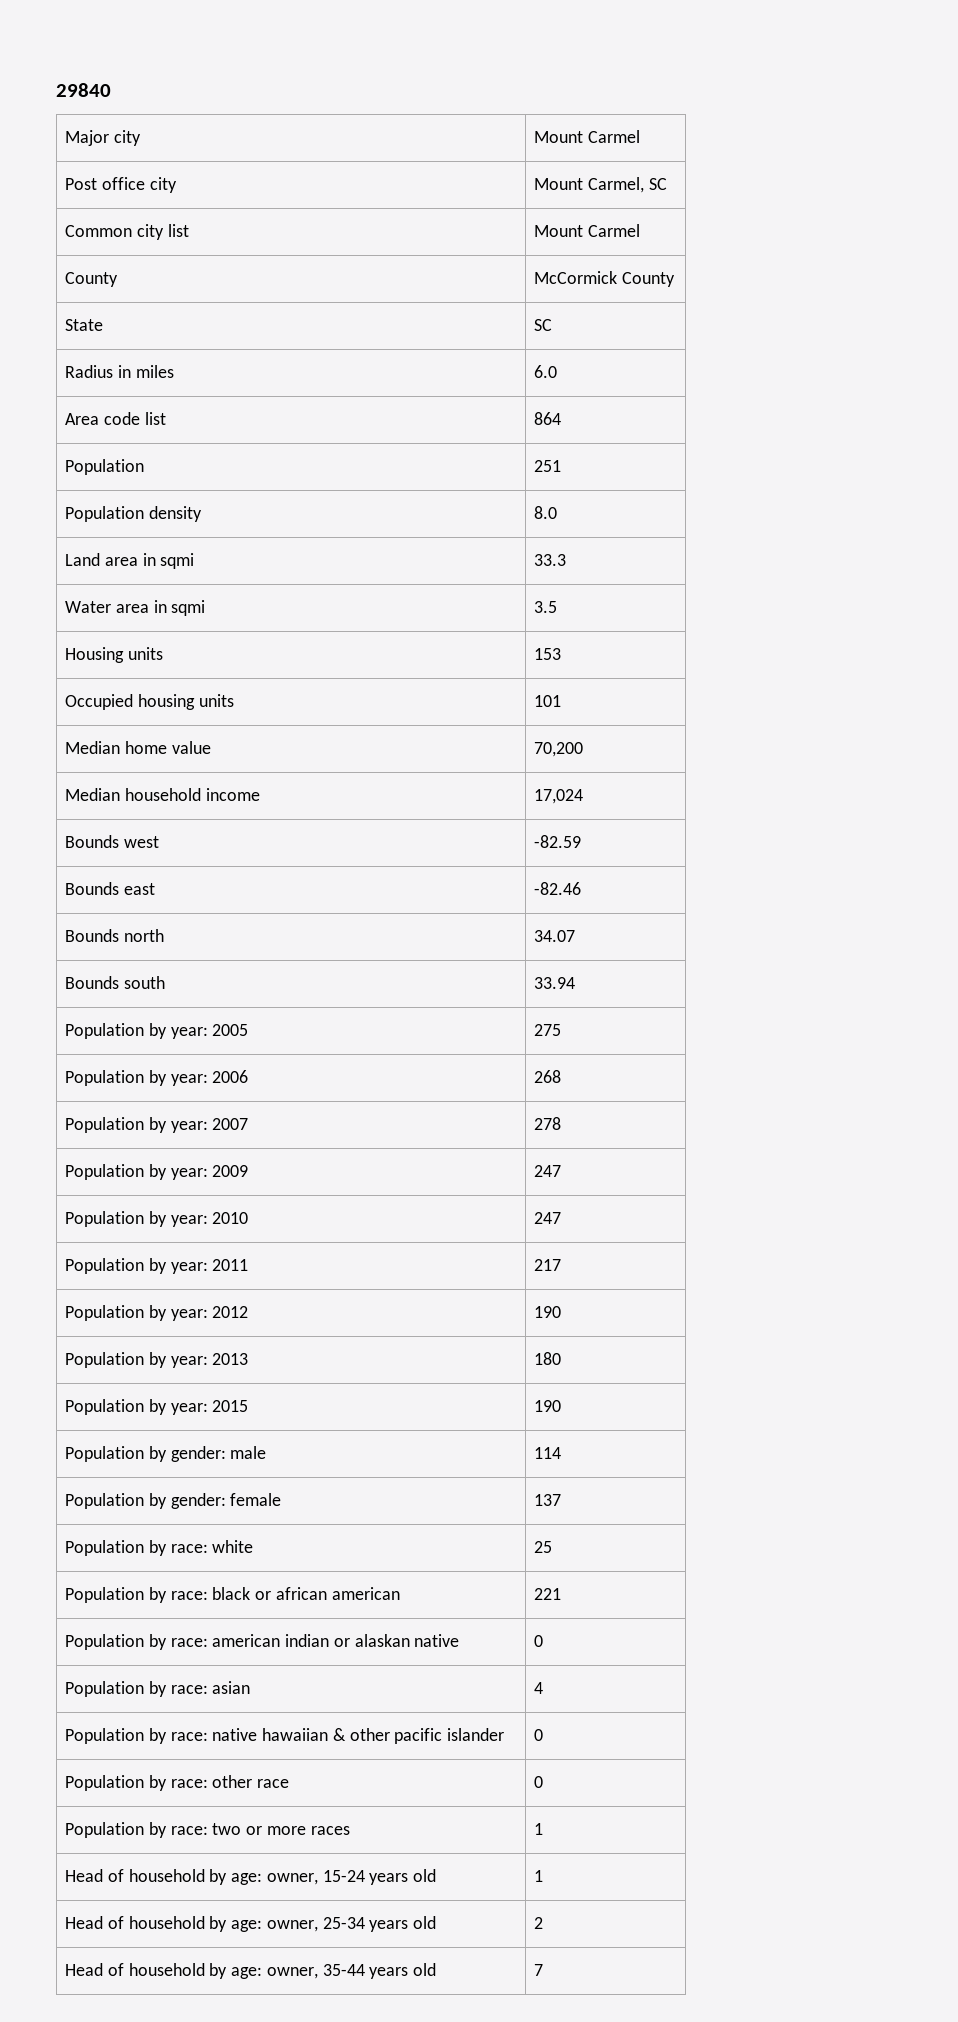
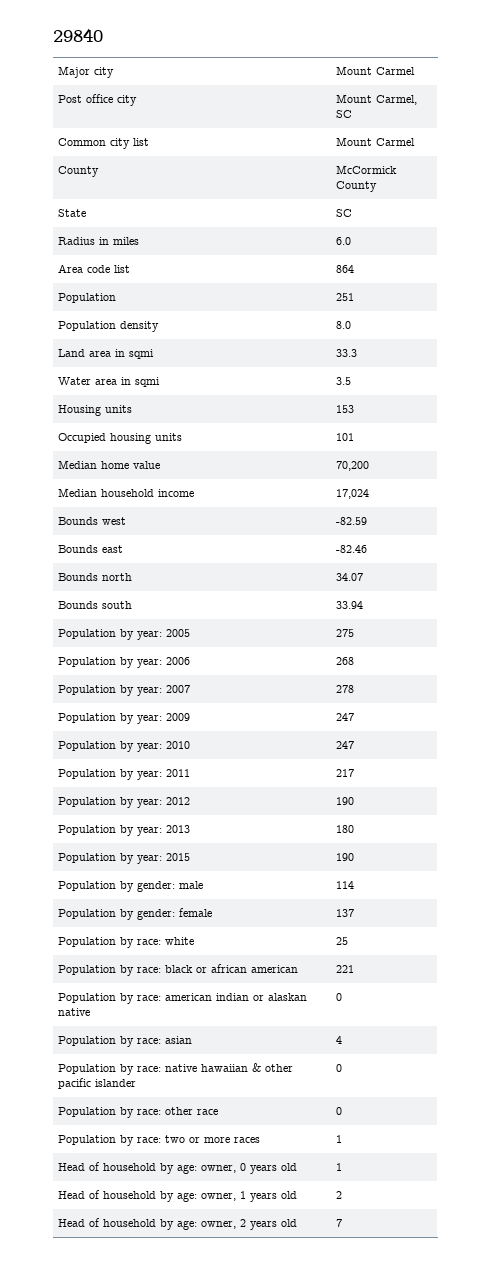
[322,1870,365,1882] 15-24 -> [239,1163,246,1171] 0
[322,1917,365,1929] 25-34 -> [239,1191,246,1199] 1
[322,1964,365,1976] 35-44 -> [239,1219,246,1227] 2

